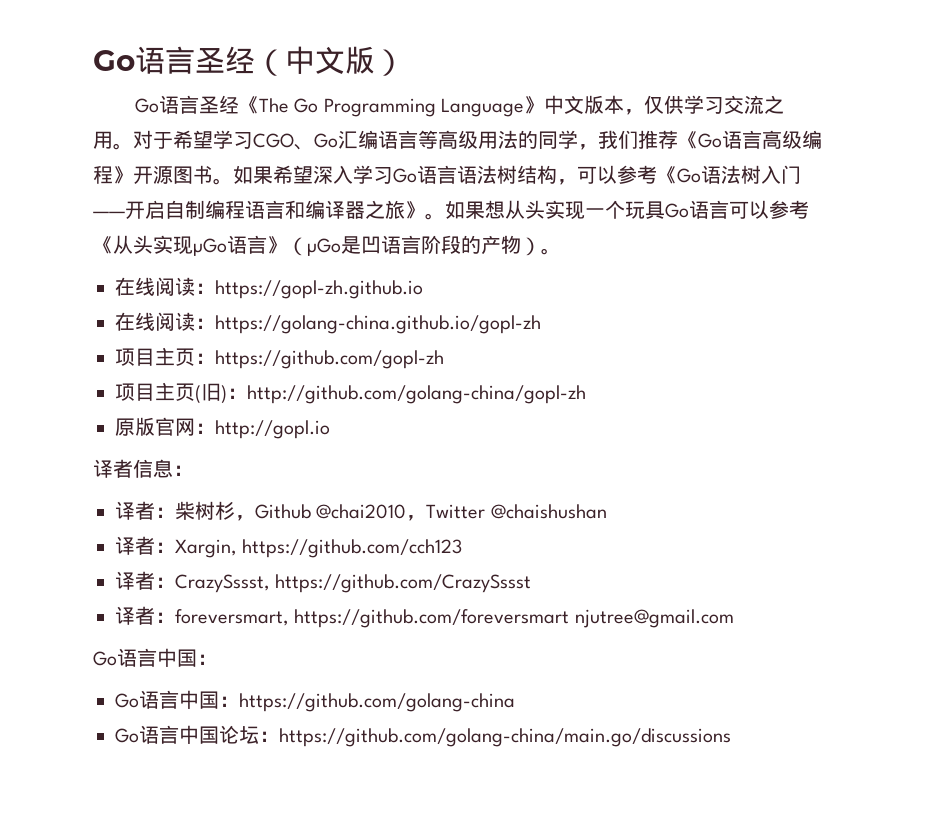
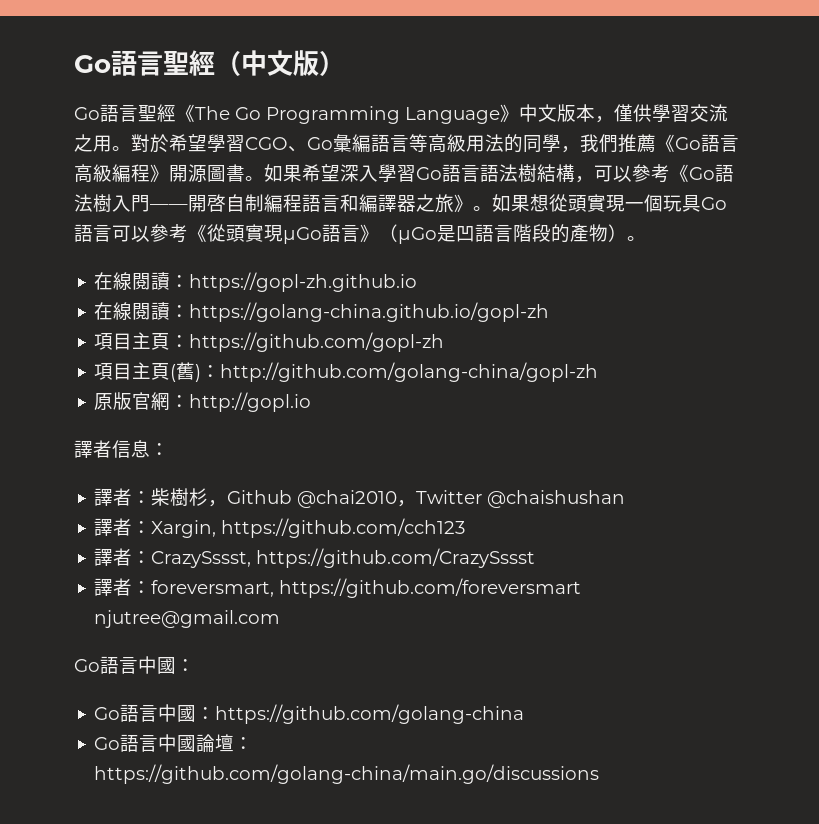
[93,46,255,74] Go语言圣经 -> [74,50,215,76] Go語言聖經
[158,95,239,114] 语言圣经 -> [100,104,176,122] 語言聖經
[643,95,724,114] 仅供学习 -> [614,104,690,122] 僅供學習
[133,130,822,150] [93,165,801,185] [93,200,809,220] [93,235,247,256] 对于希望学习CGO、Go汇编语言等高级用法的同学，我们推荐《Go语言高级编程》开源图书。如果希望深入学习Go语言语法树结构，可以参考《Go语法树入门——开启自制编程语言和编译器之旅》。如果想从头实现一个玩具Go语言可以参考《从头实现µGo语 -> [131,134,739,153] [74,164,734,183] [74,194,727,213] [74,224,341,244] 對於希望學習CGO、Go彙編語言等高級用法的同學，我們推薦《Go語言高級編程》開源圖書。如果希望深入學習Go語言語法樹結構，可以參考《Go語法樹入門——開啓自制編程語言和編譯器之旅》。如果想從頭實現一個玩具Go語言可以參考《從頭實現µGo語
[381,235,501,254] 语言阶段的产 -> [475,224,589,243] 語言階段的產
[135,277,195,296] 线阅读 -> [113,272,171,290] 線閱讀
[135,312,195,331] 线阅读 -> [113,302,171,320] 線閱讀
[115,347,195,366] 项目主页 -> [94,332,171,350] 項目主頁
[115,382,221,404] 项目主页(旧 -> [94,362,196,382] 項目主頁(舊
[175,418,195,436] 网 -> [151,392,171,411] 網
[93,459,113,478] 译 -> [74,440,93,458] 譯
[115,501,215,520] 译者：柴树 -> [94,488,190,506] 譯者：柴樹
[115,536,135,555] 译 -> [94,518,114,536] 譯
[115,571,135,590] 译 -> [94,548,114,566] 譯
[115,606,135,625] 译 -> [94,578,114,596] 譯
[117,648,197,667] 语言中国 -> [100,656,176,674] 語言中國
[139,690,219,709] 语言中国 -> [120,704,197,722] 語言中國
[139,725,259,744] 语言中国论坛 -> [120,734,235,752] 語言中國論壇

